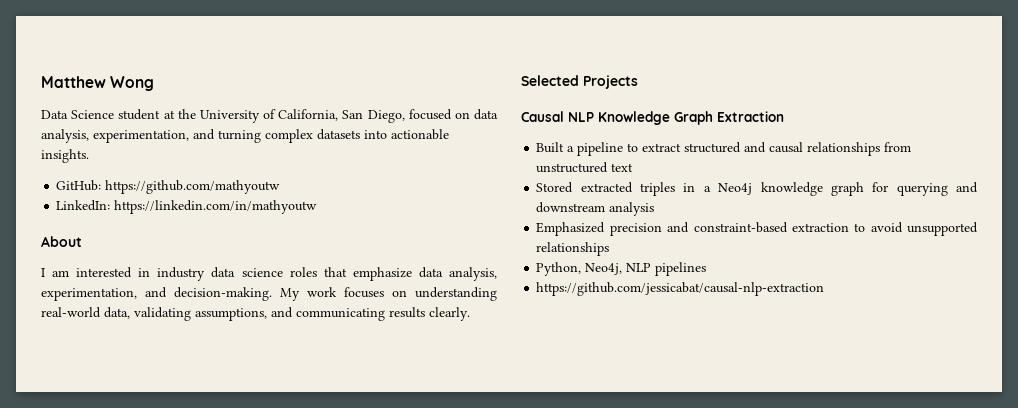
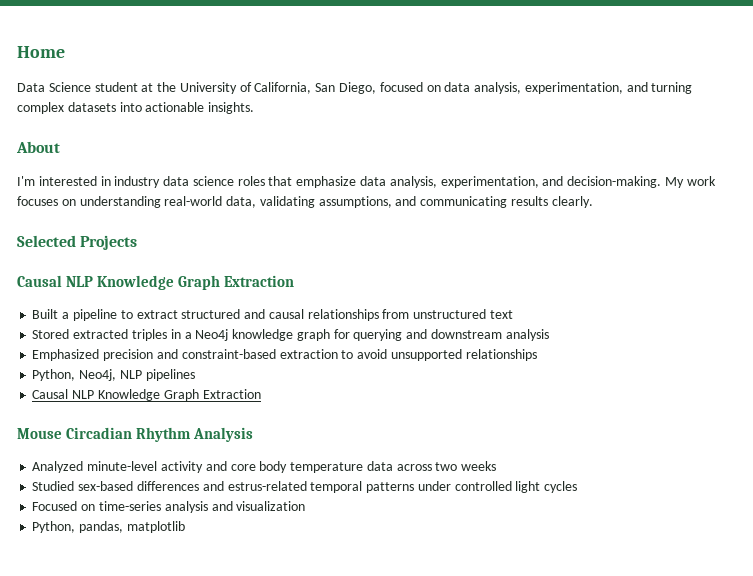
[41,76,155,91] Matthew Wong -> [17,46,65,58] Home
[56,180,281,194] [56,200,318,214] // GitHub: https://github.com/mathyoutw // LinkedIn: https://linkedin.com/in/mathyoutw -> (255, 108) none
[41,268,70,277] I am -> [17,176,35,186] I'm
[536,282,825,296] https://github.com/jessicabat/causal-nlp-extraction -> [32,389,261,401] [17,427,253,442] [32,461,497,473] [32,481,578,493] [32,501,306,513] [32,521,185,533] Causal NLP Knowledge Graph Extraction // Mouse Circadian Rhythm Analysis // Analyzed minute-level activity and core body temperature data across two weeks // Studied sex-based differences and estrus-related temporal patterns under controlled light cycles // Focused on time-series analysis and visualization // Python, pandas, matplotlib

